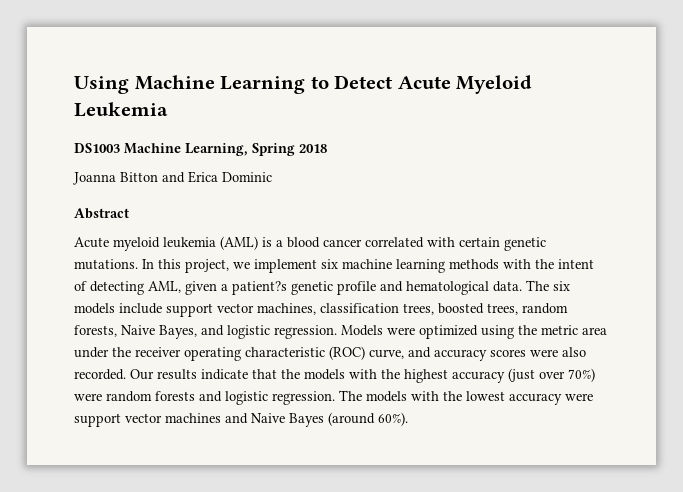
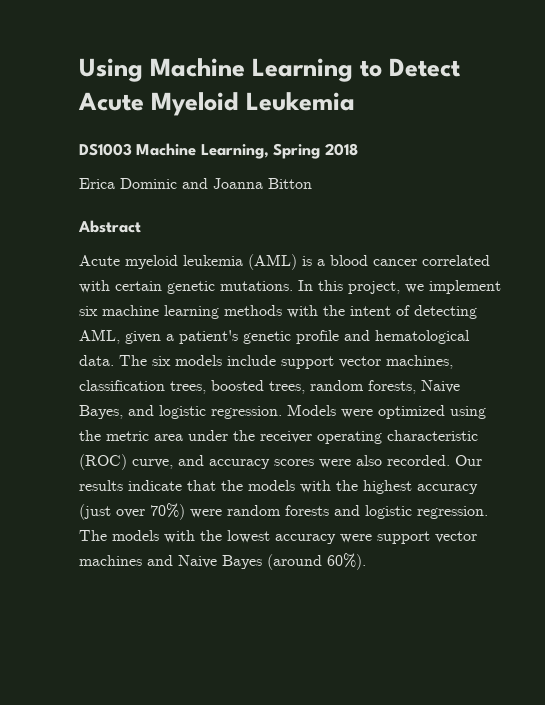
(327, 148) none -> [79,178,208,189] Erica Dominic and
[162,171,272,183] and Erica Dominic -> (312, 183) none
[232,281,287,295] patient?s -> [179,330,238,344] patient's

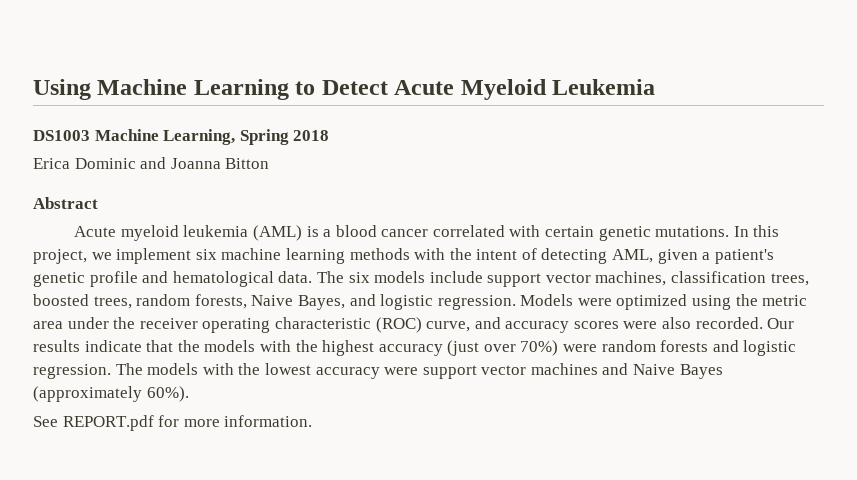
[267,554,322,570] (around -> [33,386,142,402] (approximately
(366, 561) none -> [33,415,313,431] // See REPORT.pdf for more information.

